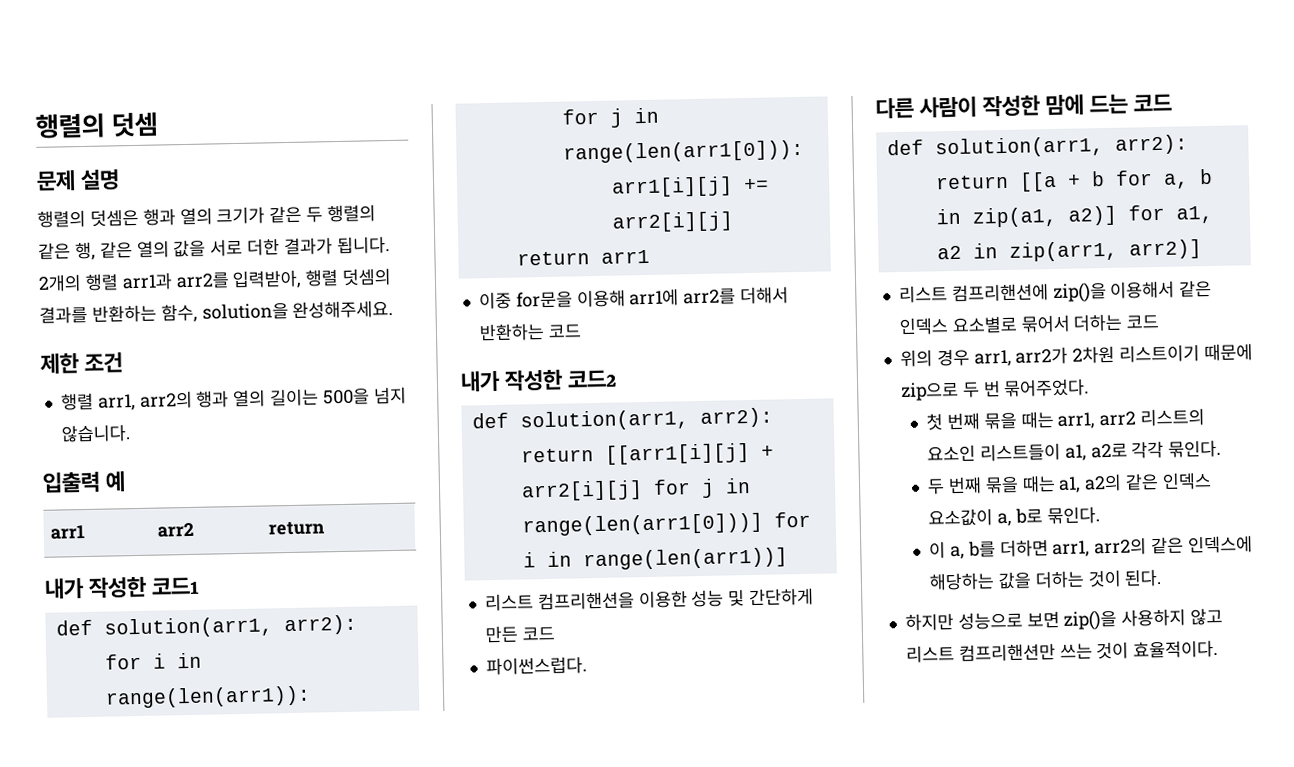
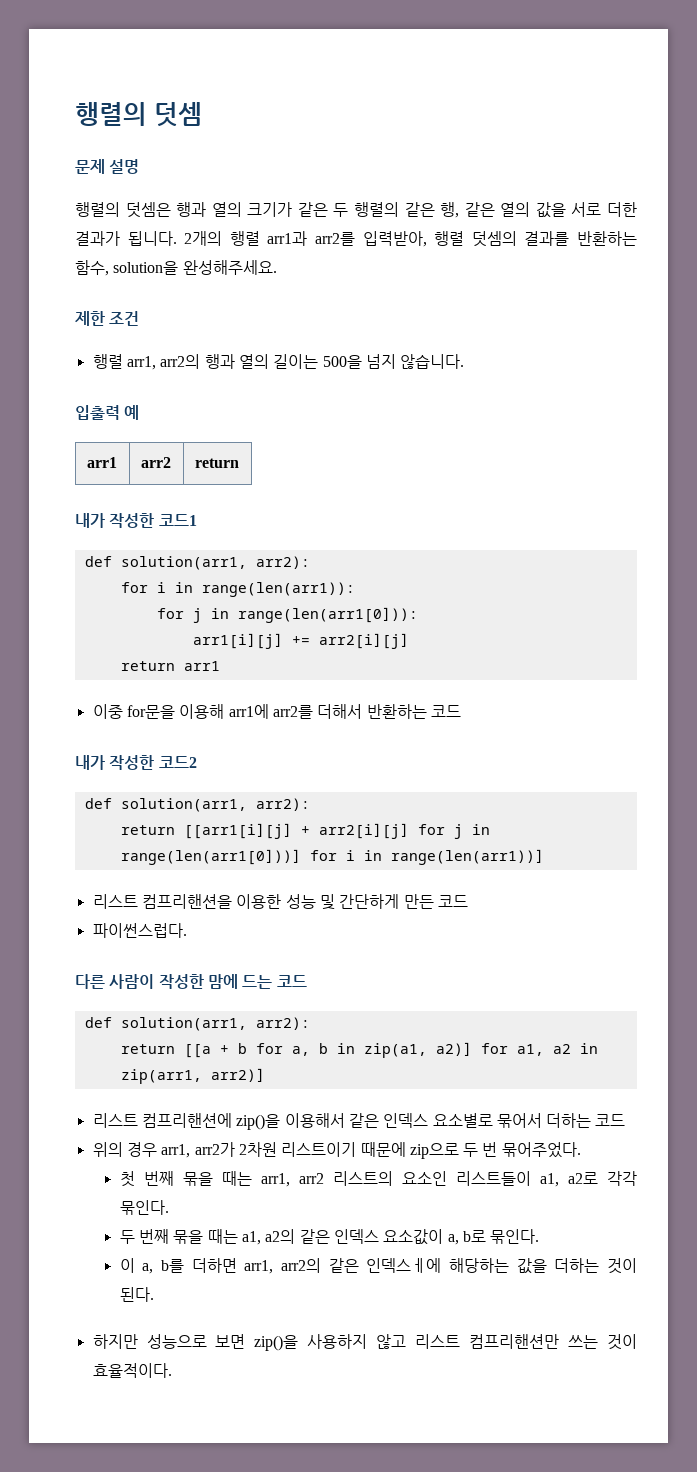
[1187,535,1253,554] 인덱스에 -> [366,1258,442,1273] 인덱스ㅔ에

